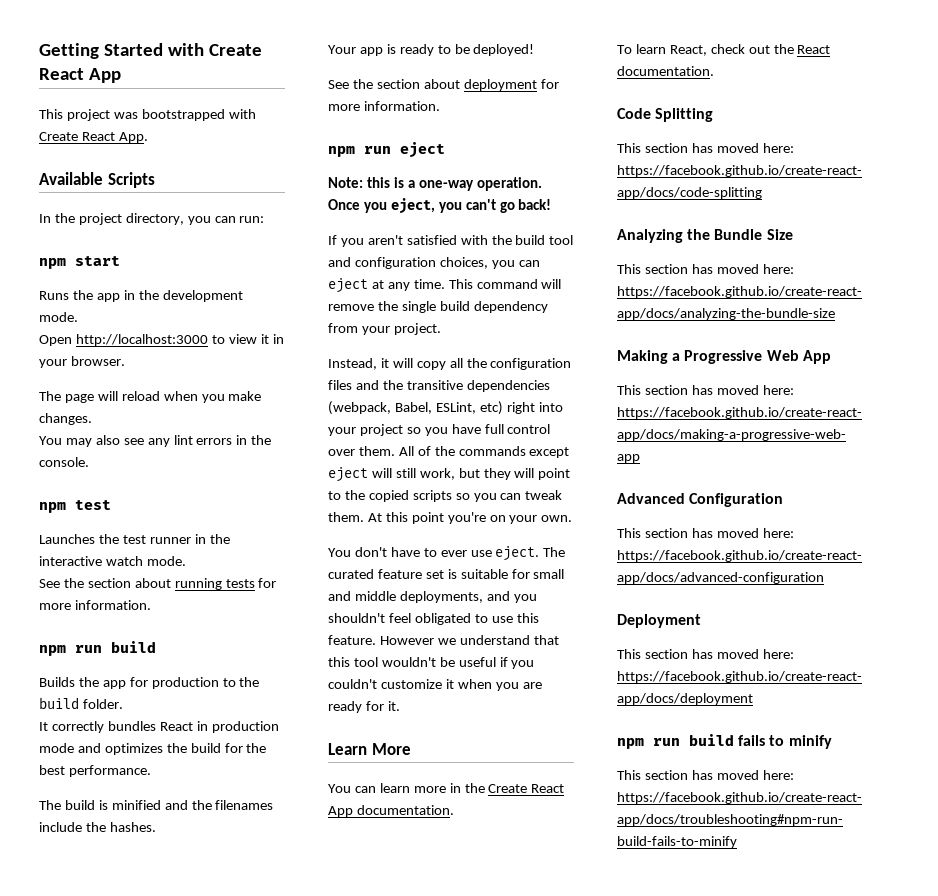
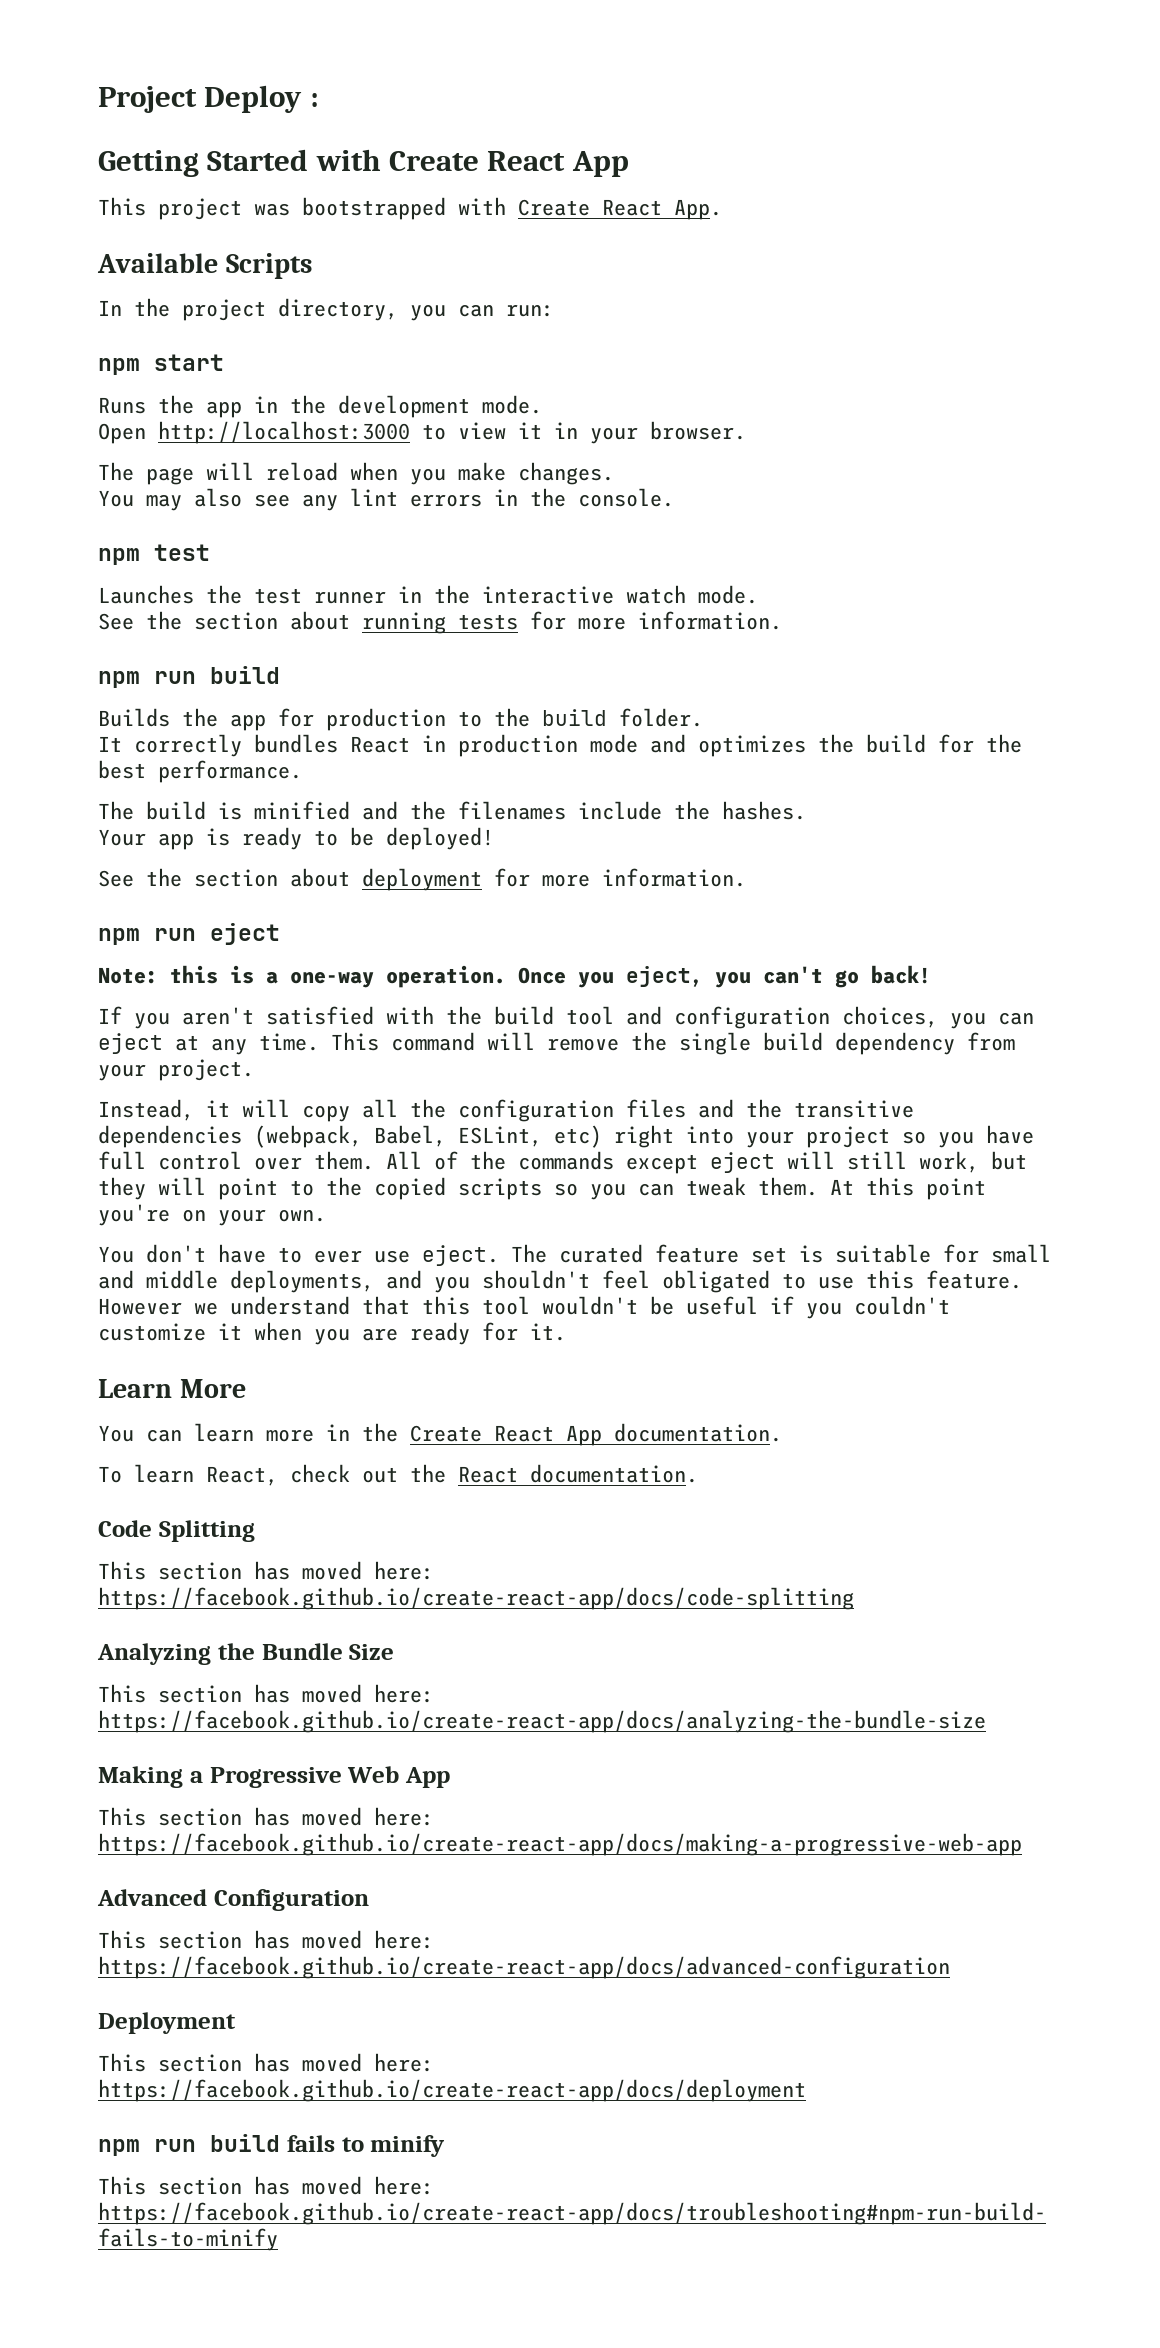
(39, 51) none -> [98,85,319,113] Project Deploy : //

